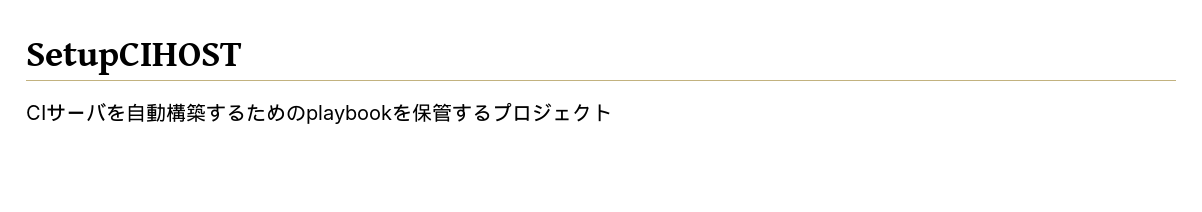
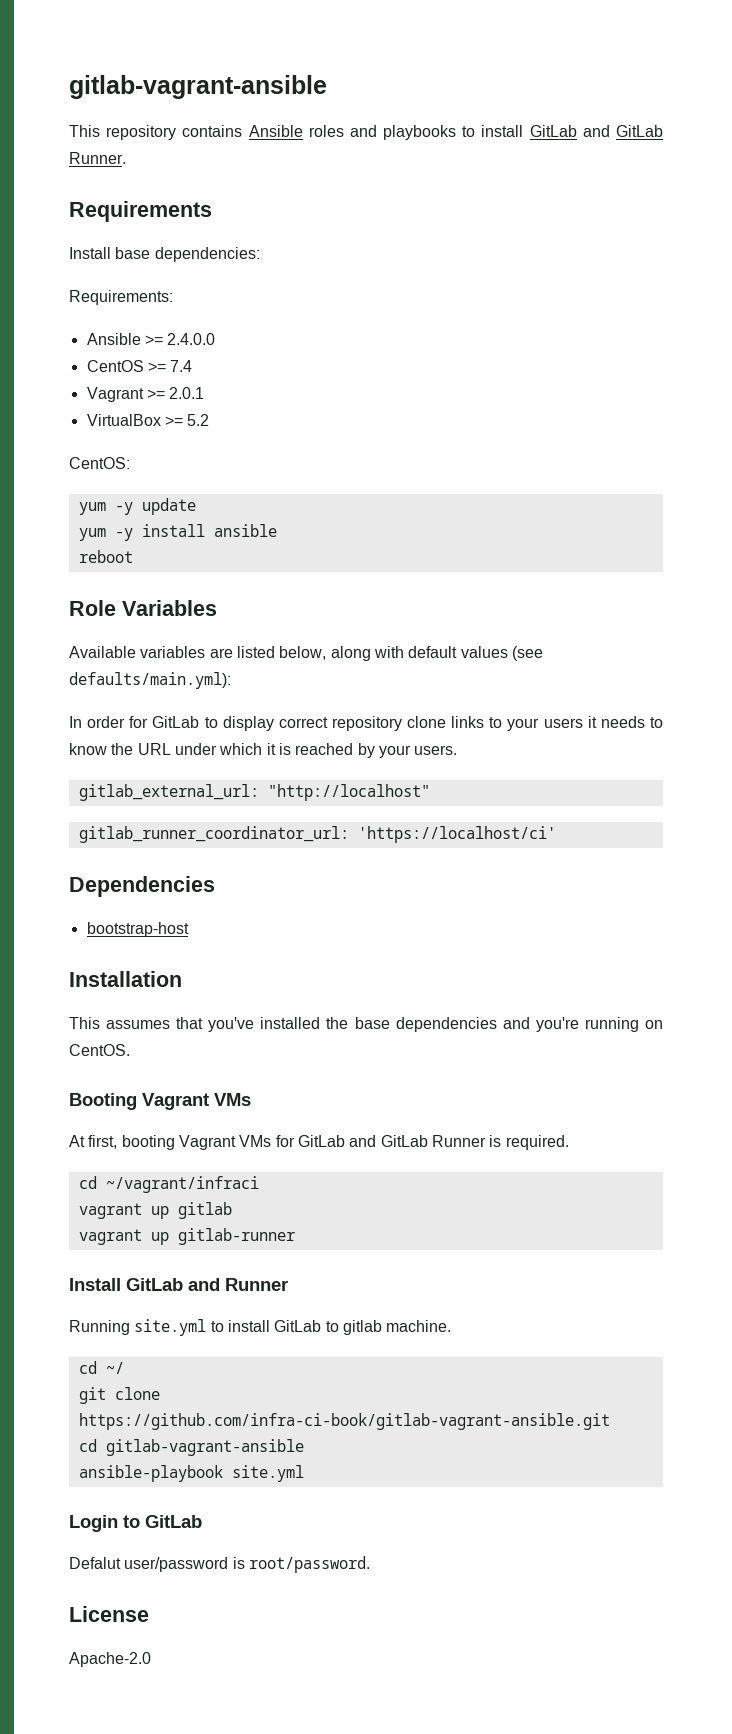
[26,42,242,75] [26,102,612,124] SetupCIHOST // CIサーバを自動構築するためのplaybookを保管するプロジェクト -> [69,75,327,99] [69,125,663,140] [69,152,126,164] [69,201,212,222] [69,247,260,262] [69,290,173,305] [86,333,216,345] [86,360,193,372] [86,387,205,402] [86,414,210,426] [69,457,130,469] [78,498,196,515] [78,524,277,541] [78,550,133,563] [69,600,217,616] [69,646,543,661] [69,672,231,689] [69,716,663,731] [69,743,458,758] [78,784,430,801] [78,826,556,843] [69,876,215,897] [86,922,189,937] [69,971,182,987] [69,1017,663,1032] [69,1044,130,1056] [69,1093,251,1110] [69,1135,569,1150] [78,1176,259,1193] [78,1202,232,1219] [78,1228,295,1245] [69,1278,288,1291] [69,1319,452,1336] [78,1361,124,1374] [78,1387,160,1404] [78,1413,610,1430] [78,1439,304,1456] [78,1465,304,1482] [69,1515,202,1532] [69,1556,370,1573] [69,1606,149,1622] [69,1652,151,1667] gitlab-vagrant-ansible // This repository contains Ansible roles and playbooks to install GitLab and GitLab Runner. // Requirements // Install base dependencies: // Requirements: // Ansible >= 2.4.0.0 // CentOS >= 7.4 // Vagrant >= 2.0.1 // VirtualBox >= 5.2 // CentOS: // yum -y update // yum -y install ansible // reboot // Role Variables // Available variables are listed below, along with default values (see defaults/main.yml): // In order for GitLab to display correct repository clone links to your users it needs to know the URL under which it is reached by your users. // gitlab_external_url: "http://localhost" // gitlab_runner_coordinator_url: 'https://localhost/ci' // Dependencies // bootstrap-host // Installation // This assumes that you've installed the base dependencies and you're running on CentOS. // Booting Vagrant VMs // At first, booting Vagrant VMs for GitLab and GitLab Runner is required. // cd ~/vagrant/infraci // vagrant up gitlab // vagrant up gitlab-runner // Install GitLab and Runner // Running site.yml to install GitLab to gitlab machine. // cd ~/ // git clone https://github.com/infra-ci-book/gitlab-vagrant-ansible.git // cd gitlab-vagrant-ansible // ansible-playbook site.yml // Login to GitLab // Defalut user/password is root/password. // License // Apache-2.0

